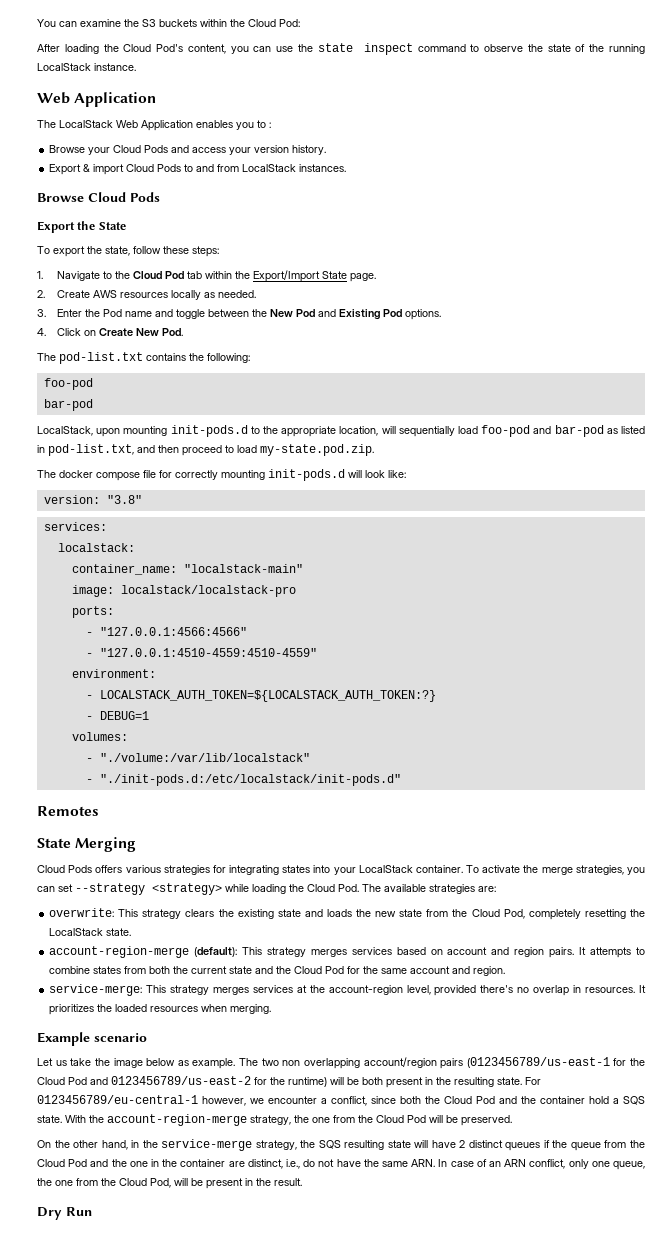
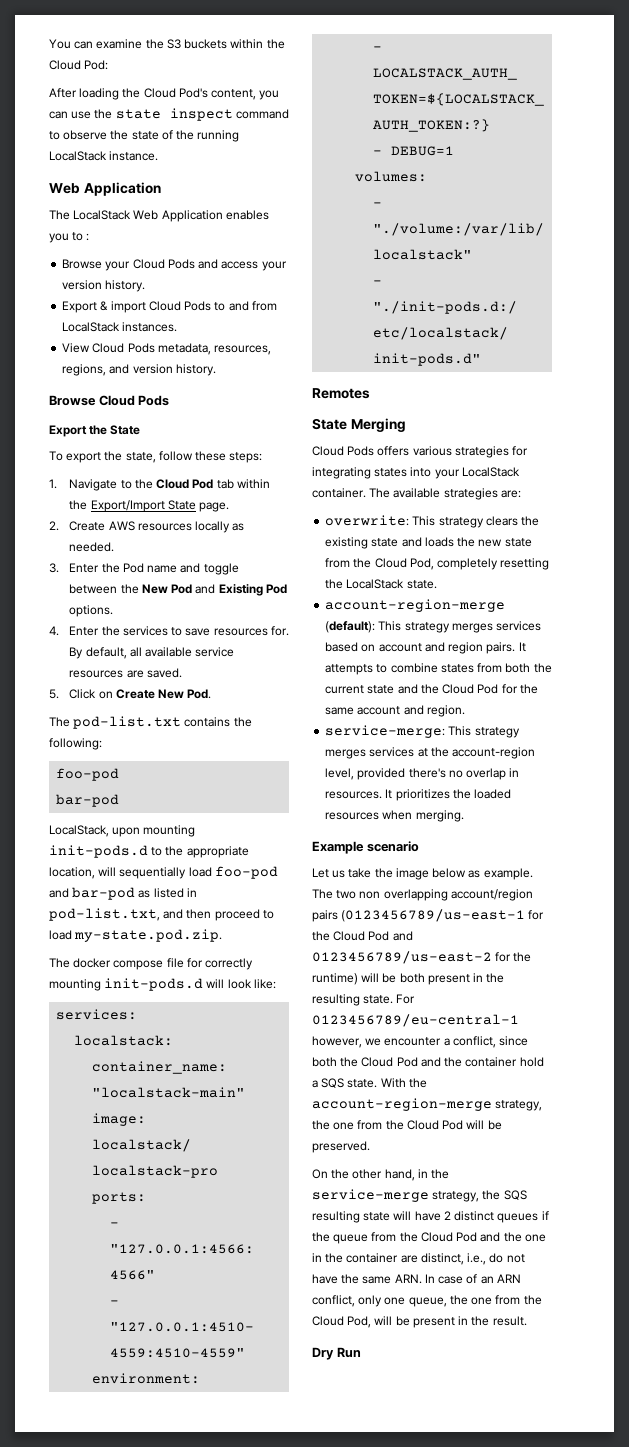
(347, 168) none -> [62,343,272,355] [62,364,216,376] // View Cloud Pods metadata, resources, regions, and version history.
(46, 332) none -> [69,626,289,636] [69,647,235,659] [69,668,182,678] [49,689,59,699] Enter the services to save resources for. By default, all available service resources are saved. // 5.
[43,495,142,504] // version: "3.8" -> (276, 984) none
[466,865,645,875] [37,883,359,895] To activate the merge strategies, you can set --strategy <strategy> while loading the Cloud Pod. -> (366, 493) none

